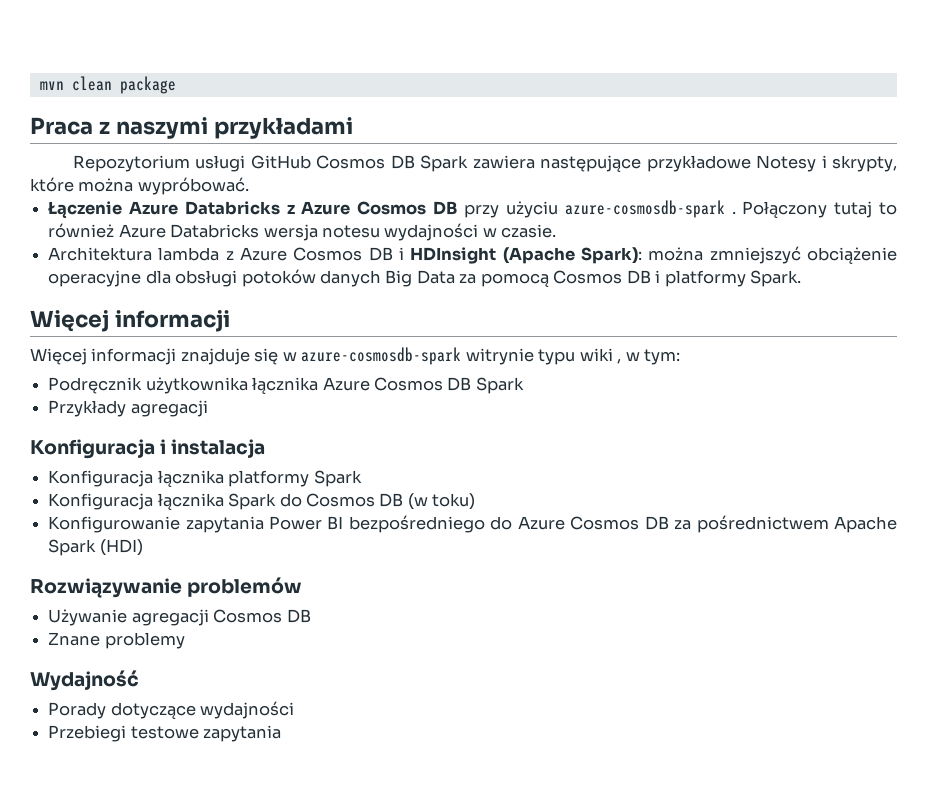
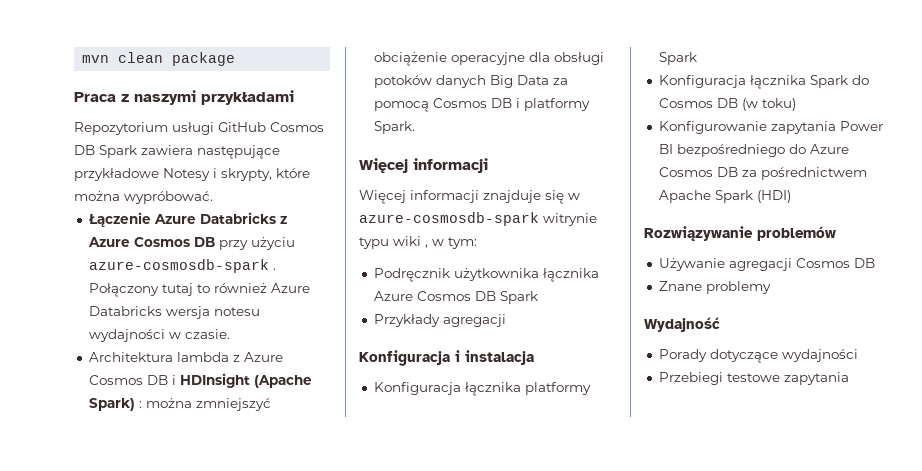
[581,247,643,264] Spark): -> [88,398,142,411] Spark) :

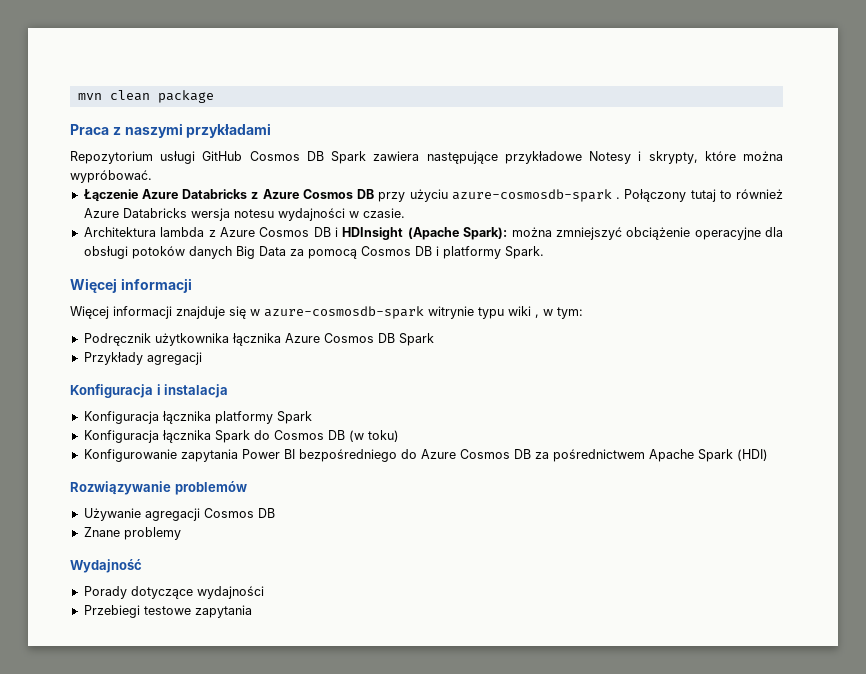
[88,398,142,411] Spark) : -> [463,227,508,240] Spark):

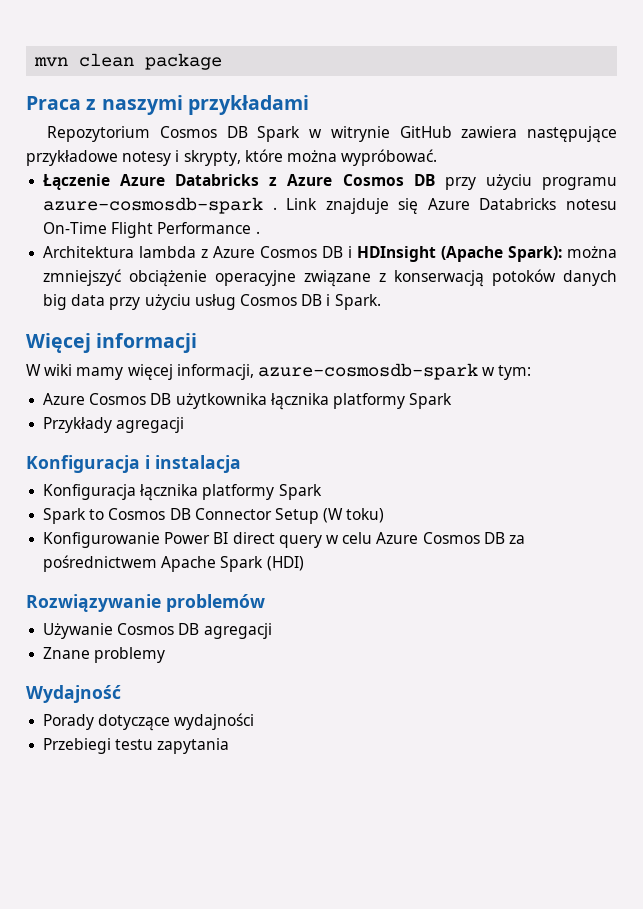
[160,151,367,164] usługi GitHub Cosmos DB Spark -> [160,126,452,142] Cosmos DB Spark w witrynie GitHub
[589,151,632,164] Notesy -> [122,151,172,166] notesy
(448, 195) none -> [542,177,617,190] programu
[624,189,784,202] [83,208,405,221] Połączony tutaj to również Azure Databricks wersja notesu wydajności w czasie. -> [286,198,618,214] [43,222,260,238] Link znajduje się Azure Databricks notesu On-Time Flight Performance .
[765,227,783,237] [83,246,501,259] dla obsługi potoków danych Big Data za pomocą Cosmos DB i platformy -> [304,269,617,287] [43,294,331,310] związane z konserwacją potoków danych big data przy użyciu usług Cosmos DB i
[70,306,583,319] [83,333,395,346] Więcej informacji znajduje się w azure-cosmosdb-spark witrynie typu wiki , w tym: // Podręcznik użytkownika łącznika Azure Cosmos DB -> [26,363,532,380] [43,393,405,410] W wiki mamy więcej informacji, azure-cosmosdb-spark w tym: // Azure Cosmos DB użytkownika łącznika platformy
[83,430,364,443] Konfiguracja łącznika Spark do Cosmos DB (w -> [43,508,344,524] Spark to Cosmos DB Connector Setup (W
[180,449,238,462] zapytania -> (161, 540) none
[298,449,417,462] bezpośredniego do -> [232,532,373,548] direct query w celu
[144,508,275,521] agregacji Cosmos DB -> [117,623,272,639] Cosmos DB agregacji
[143,606,191,615] testowe -> [115,739,154,750] testu

